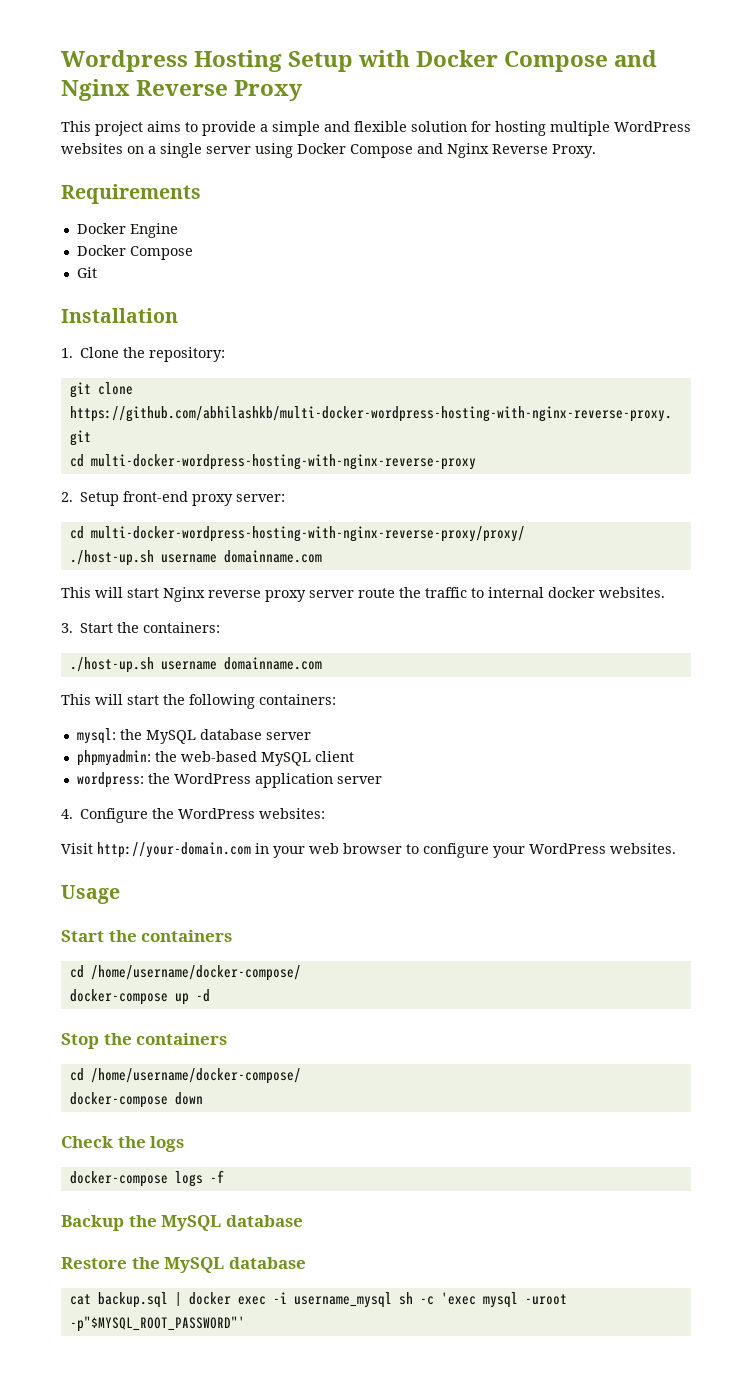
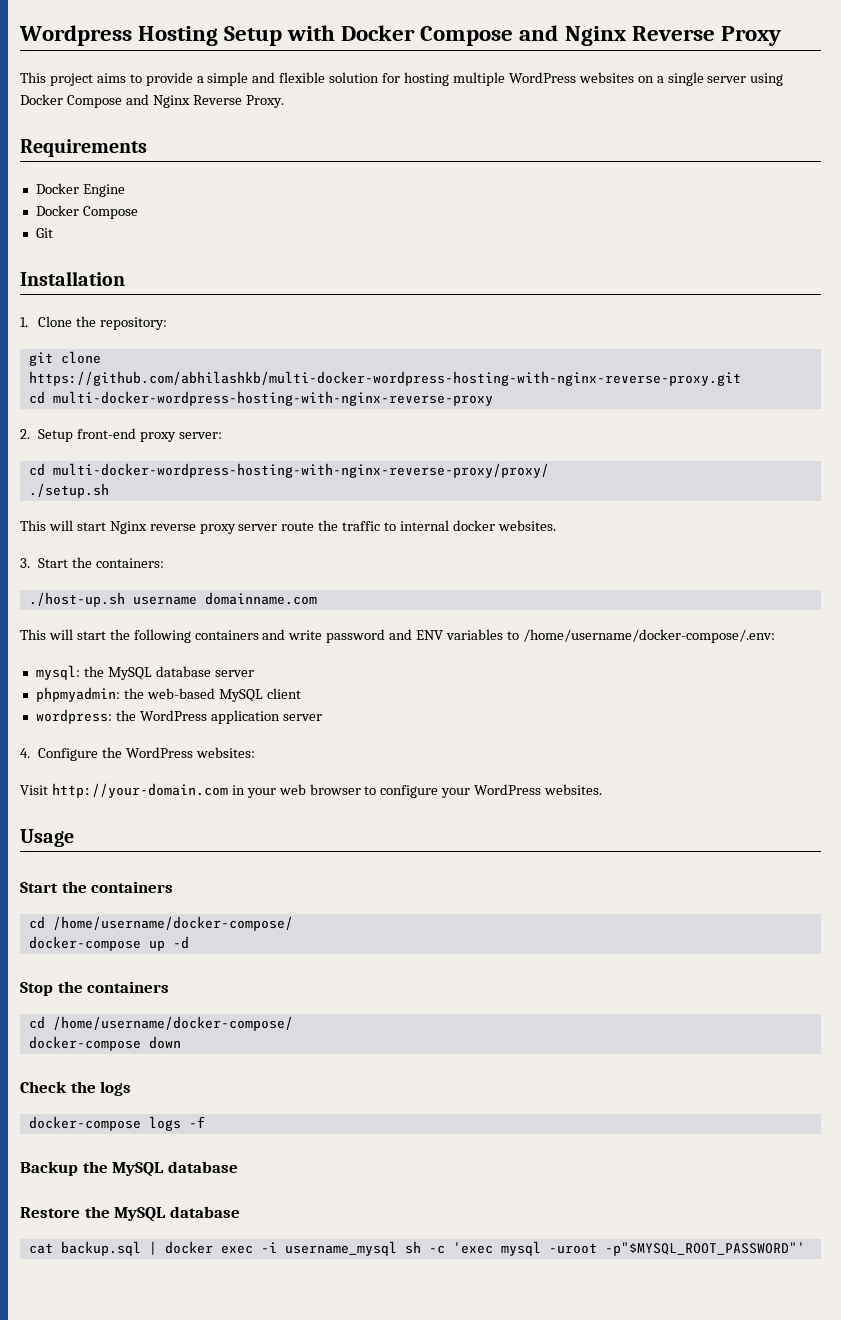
[69,550,322,566] ./host-up.sh username domainname.com -> [28,483,109,498] ./setup.sh
[259,694,336,705] containers: -> [194,629,775,643] containers and write password and ENV variables to /home/username/docker-compose/.env:

